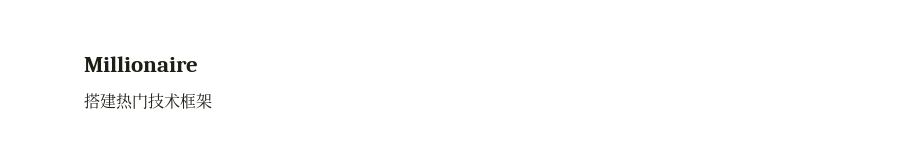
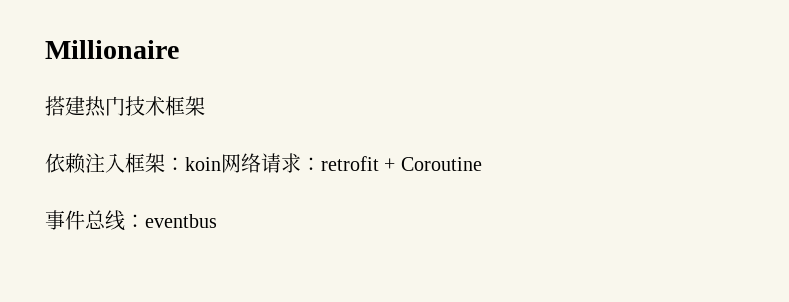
(212, 101) none -> [45,153,482,174] [45,210,217,231] // 依赖注入框架：koin网络请求：retrofit + Coroutine // 事件总线：eventbus

